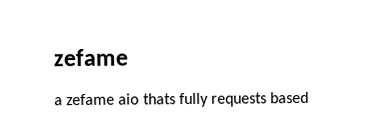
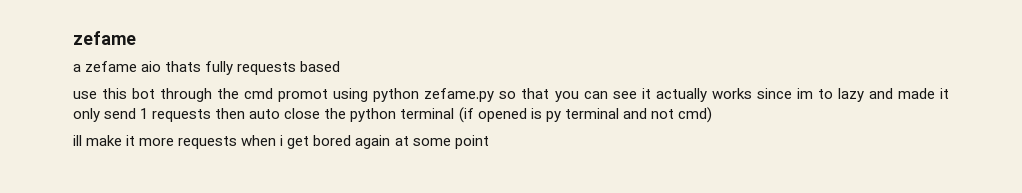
(310, 97) none -> [73,88,949,102] [73,107,712,123] [73,135,489,149] // use this bot through the cmd promot using python zefame.py so that you can see it actually works since im to lazy and made it only send 1 requests then auto close the python terminal (if opened is py terminal and not cmd) // ill make it more requests when i get bored again at some point

